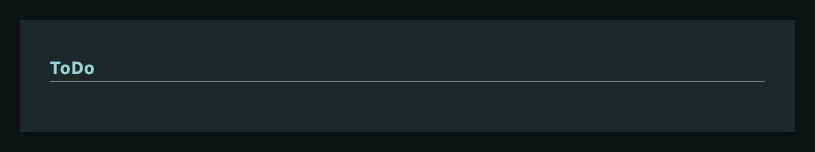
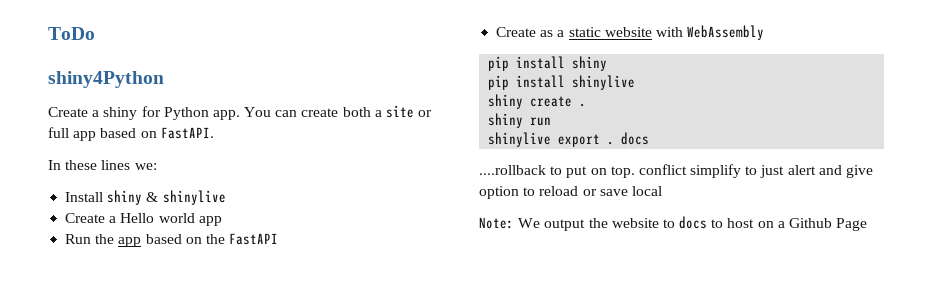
(95, 68) none -> [48,71,164,88] [48,105,433,120] [48,127,214,141] [48,160,157,170] [65,190,226,205] [65,213,222,226] [65,233,279,247] [496,25,765,40] [488,56,608,71] [488,75,636,90] [488,94,587,109] [488,113,552,128] [488,132,650,147] [479,164,874,178] [479,186,662,199] [479,216,868,231] // shiny4Python // Create a shiny for Python app. You can create both a site or full app based on FastAPI. // In these lines we: // Install shiny & shinylive // Create a Hello world app // Run the app based on the FastAPI // Create as a static website with WebAssembly // pip install shiny // pip install shinylive // shiny create . // shiny run // shinylive export . docs // ....rollback to put on top. conflict simplify to just alert and give option to reload or save local // Note: We output the website to docs to host on a Github Page

